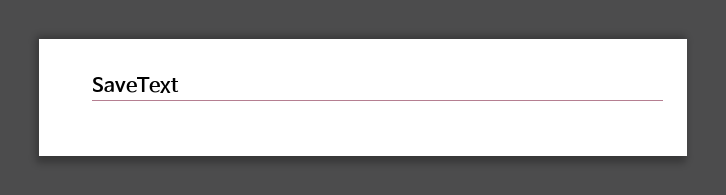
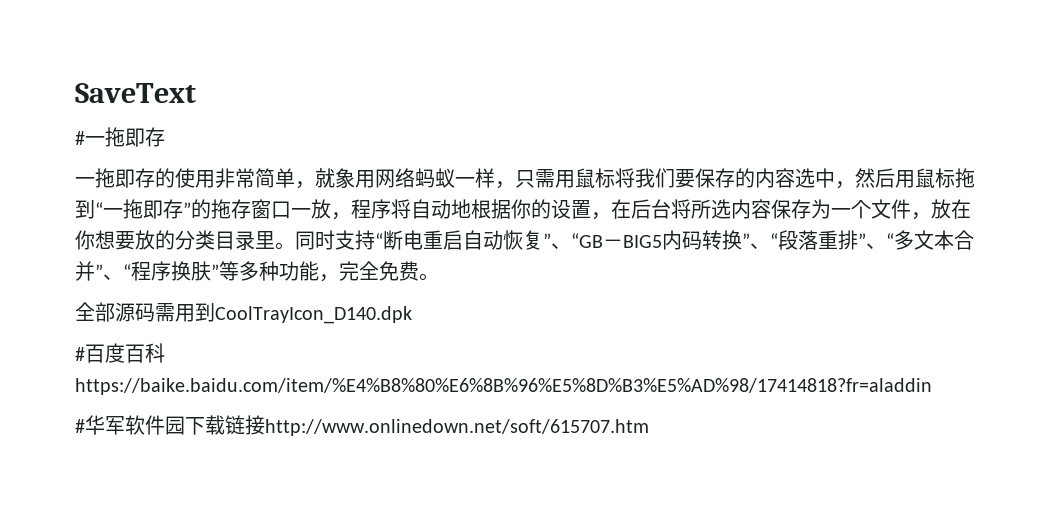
(179, 85) none -> [75,127,165,147] [75,168,975,189] [75,199,971,220] [75,230,974,250] [75,261,439,282] [75,302,412,324] [75,343,165,363] [75,378,932,395] [75,415,649,436] // #一拖即存 // 一拖即存的使用非常简单，就象用网络蚂蚁一样，只需用鼠标将我们要保存的内容选中，然后用鼠标拖到“一拖即存”的拖存窗口一放，程序将自动地根据你的设置，在后台将所选内容保存为一个文件，放在你想要放的分类目录里。同时支持“断电重启自动恢复”、“GB－BIG5内码转换”、“段落重排”、“多文本合并”、“程序换肤”等多种功能，完全免费。 // 全部源码需用到CoolTrayIcon_D140.dpk // #百度百科https://baike.baidu.com/item/%E4%B8%80%E6%8B%96%E5%8D%B3%E5%AD%98/17414818?fr=aladdin // #华军软件园下载链接http://www.onlinedown.net/soft/615707.htm

